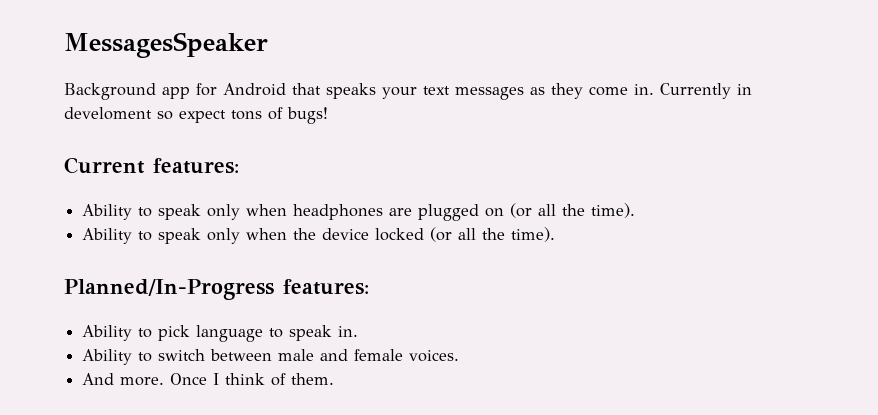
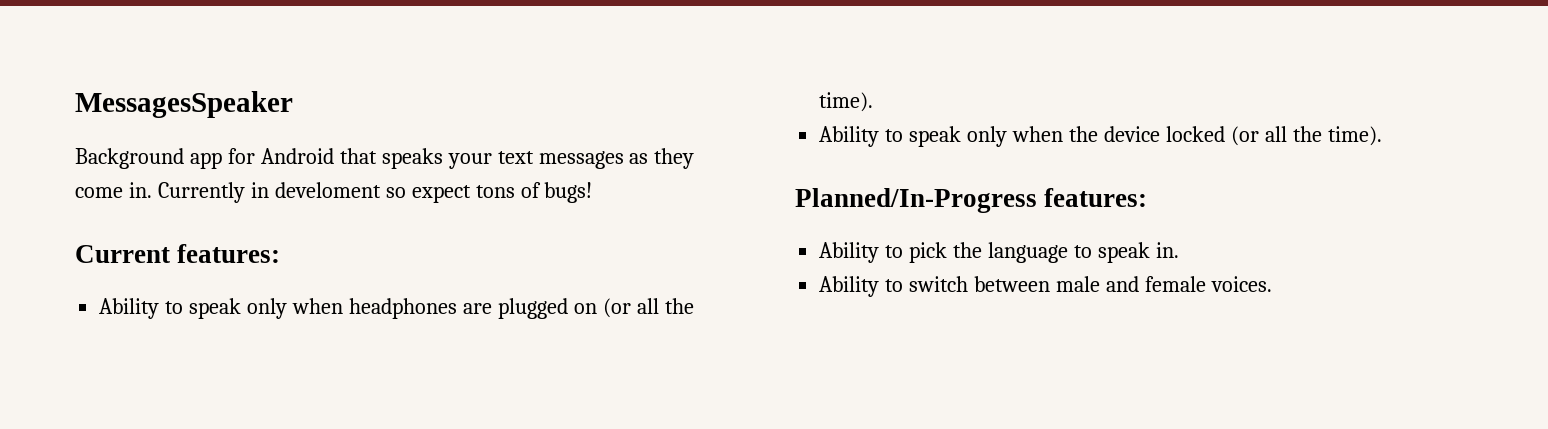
(191, 333) none -> [953,242,983,258] the
[82,373,335,386] // And more. Once I think of them. -> (1272, 284) none

